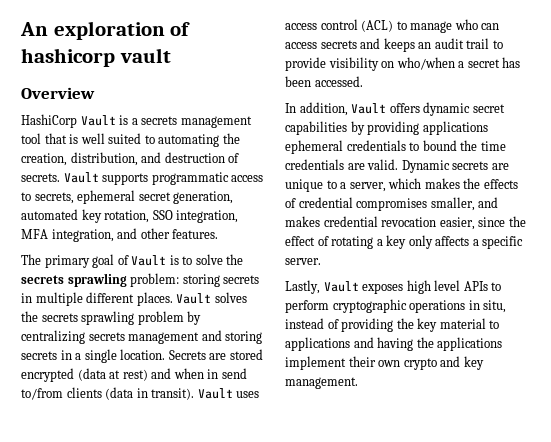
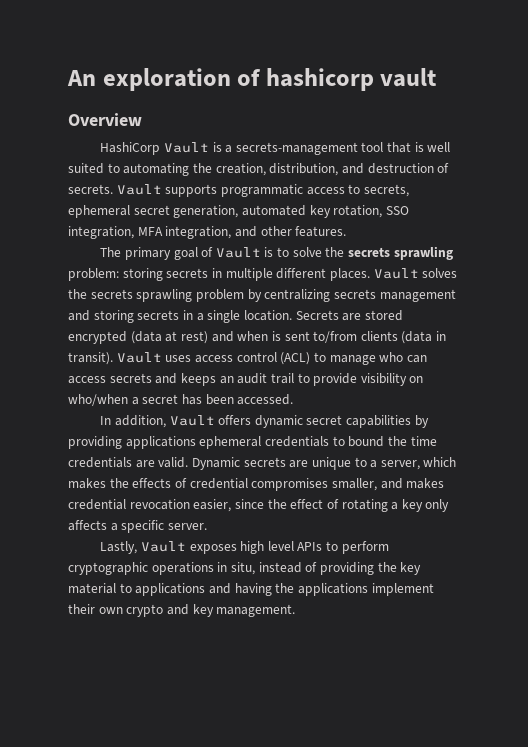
[141,116,252,128] secrets management -> [235,142,358,155] secrets-management
[207,368,247,379] in send -> [271,331,310,341] is sent

